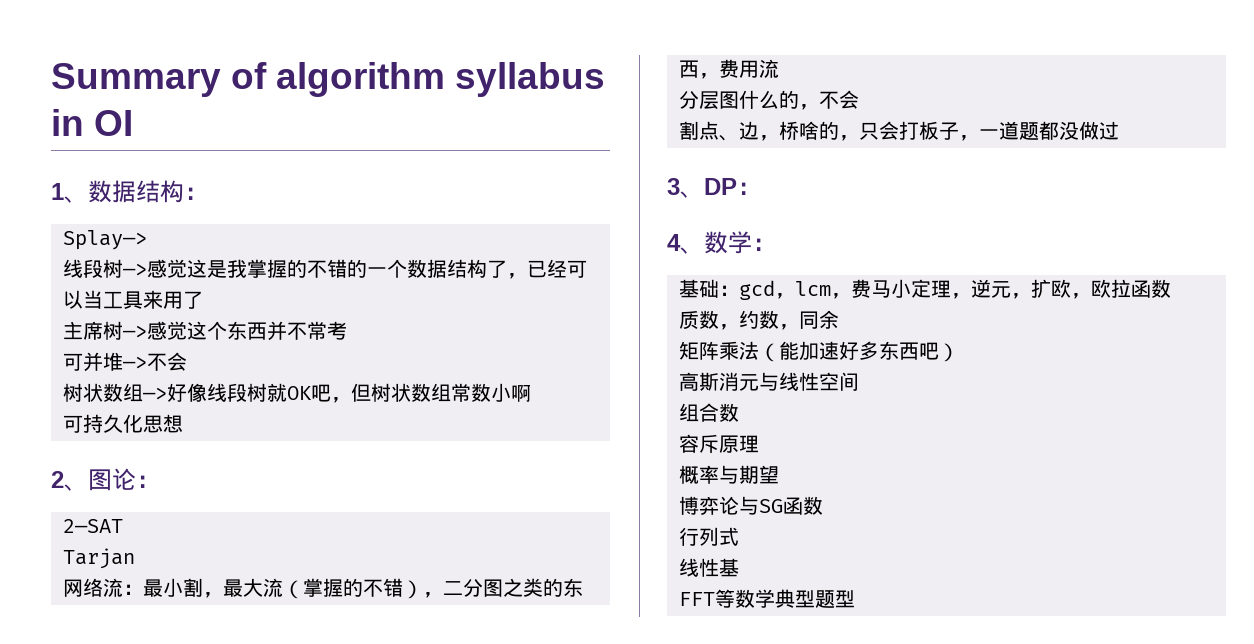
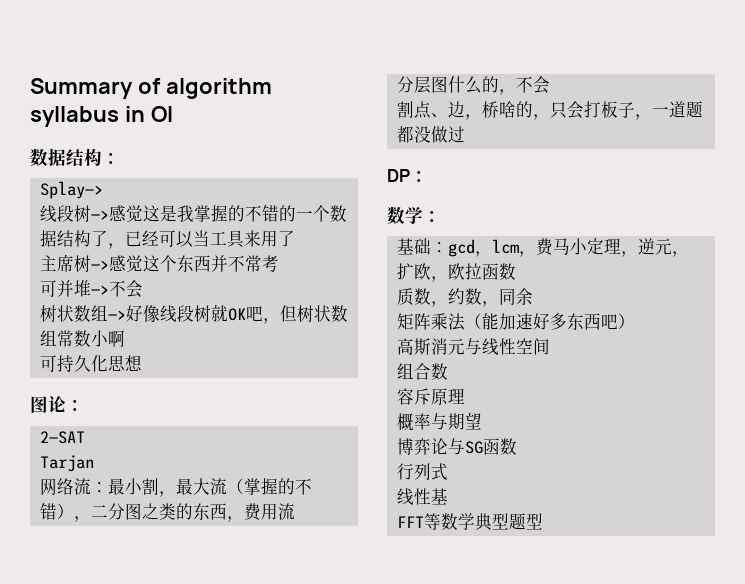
[51,183,88,203] 1、 -> (173, 114) none
[51,471,88,491] 2、 -> (142, 363) none
[667,178,704,198] 3、 -> (465, 134) none
[667,234,704,254] 4、 -> (428, 176) none

